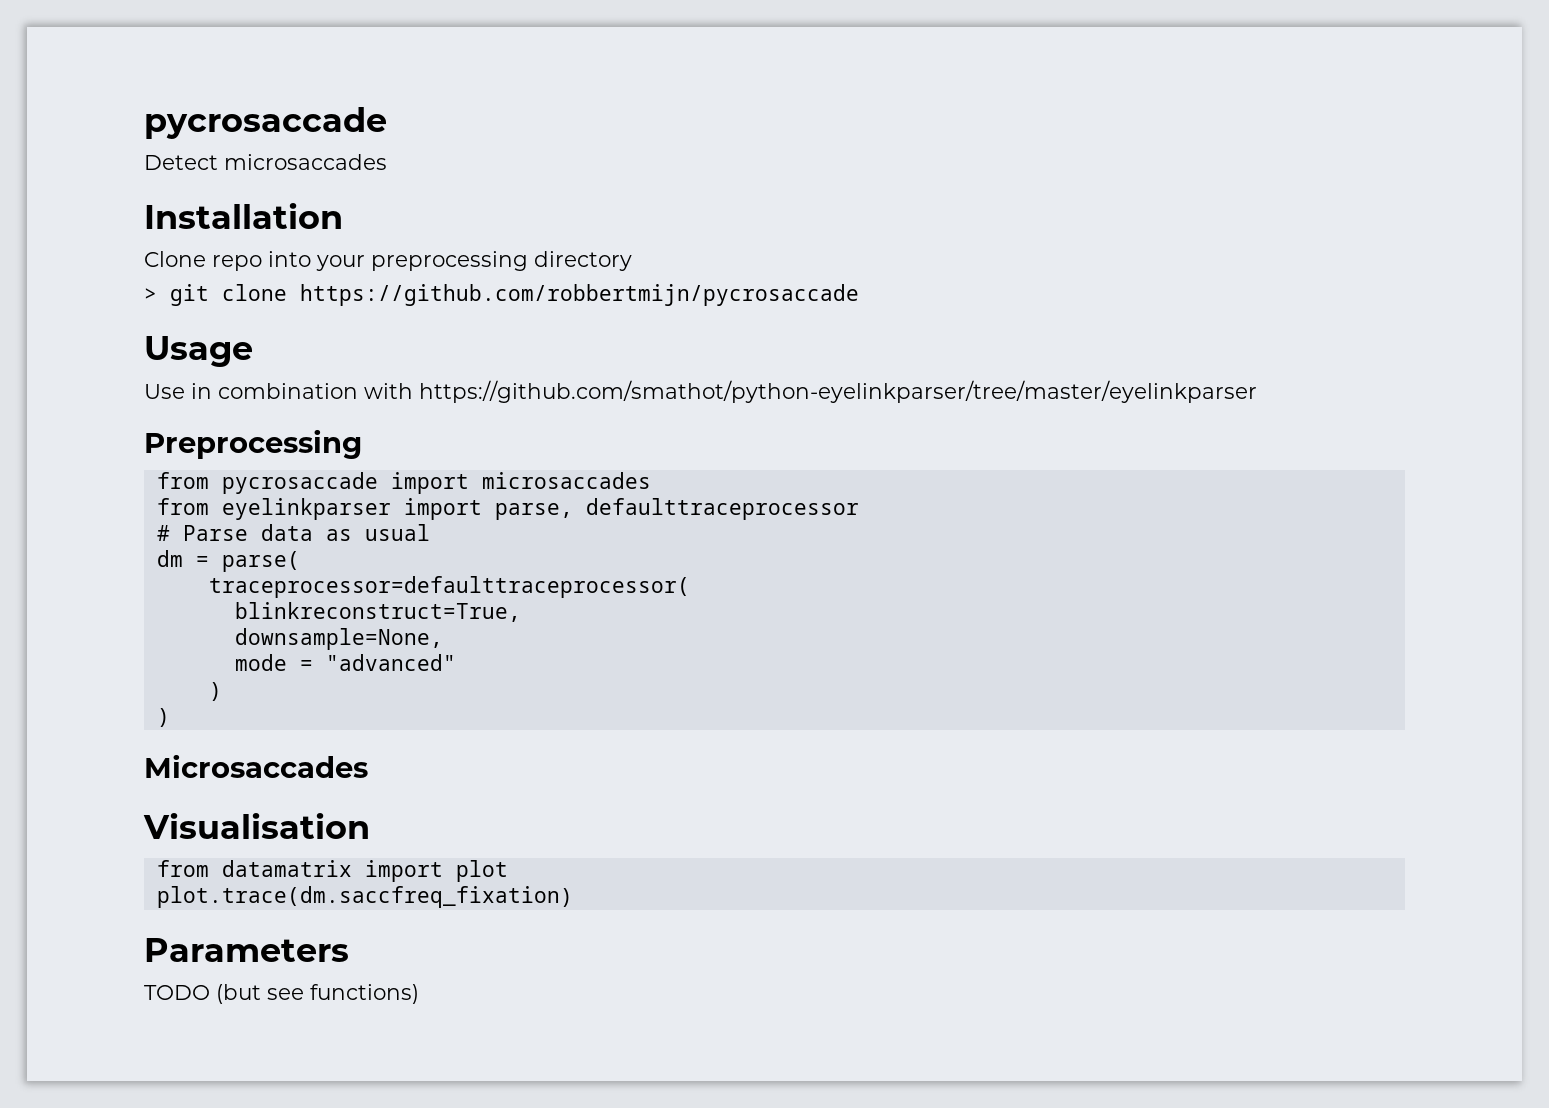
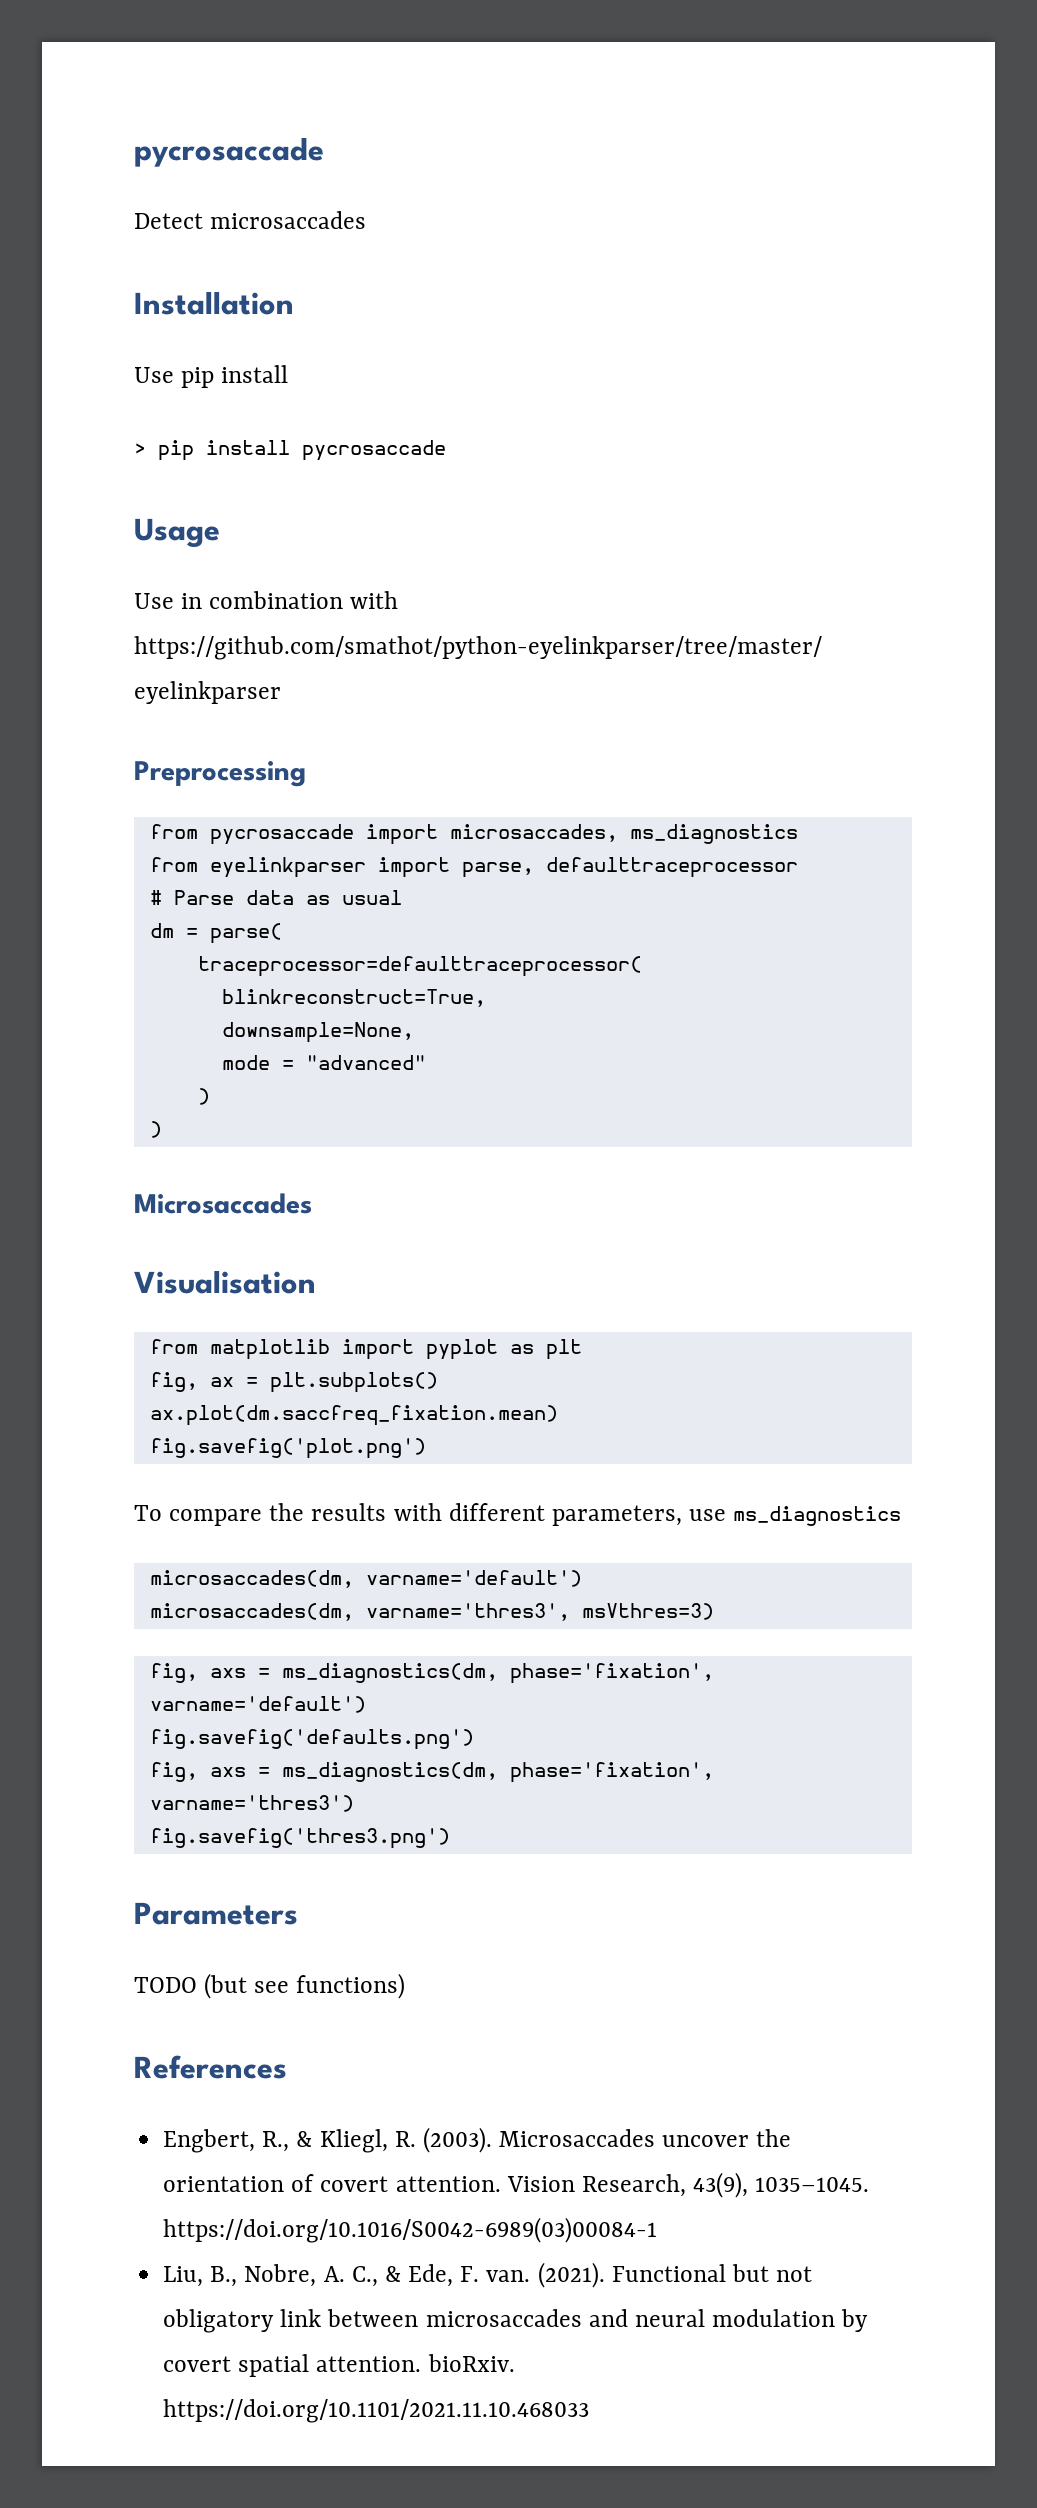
[144,251,632,271] [144,284,859,306] Clone repo into your preprocessing directory // > git clone https://github.com/robbertmijn/pycrosaccade -> [134,365,289,388] [134,440,446,461] Use pip install // > pip install pycrosaccade
[481,472,651,489] microsaccades -> [449,824,798,844] microsaccades, ms_diagnostics
[221,860,508,882] [156,886,573,908] datamatrix import plot // plot.trace(dm.saccfreq_fixation) -> [209,1339,582,1360] [149,1372,438,1393] [149,1405,558,1426] [149,1438,426,1459] [134,1503,902,1526] [149,1570,582,1588] [149,1603,714,1621] [149,1663,714,1684] [149,1696,366,1713] [149,1729,474,1750] [149,1762,714,1783] [149,1795,354,1812] [149,1828,450,1849] matplotlib import pyplot as plt // fig, ax = plt.subplots() // ax.plot(dm.saccfreq_fixation.mean) // fig.savefig('plot.png') // To compare the results with different parameters, use ms_diagnostics // microsaccades(dm, varname='default') // microsaccades(dm, varname='thres3', msVthres=3) // fig, axs = ms_diagnostics(dm, phase='fixation', varname='default') // fig.savefig('defaults.png') // fig, axs = ms_diagnostics(dm, phase='fixation', varname='thres3') // fig.savefig('thres3.png')
(419, 994) none -> [134,2055,287,2079] [163,2127,792,2153] [163,2172,870,2198] [163,2217,658,2243] [163,2262,813,2288] [163,2309,869,2333] [163,2354,515,2377] [163,2399,590,2423] // References // Engbert, R., & Kliegl, R. (2003). Microsaccades uncover the orientation of covert attention. Vision Research, 43(9), 1035–1045. https://doi.org/10.1016/S0042-6989(03)00084-1 // Liu, B., Nobre, A. C., & Ede, F. van. (2021). Functional but not obligatory link between microsaccades and neural modulation by covert spatial attention. bioRxiv. https://doi.org/10.1101/2021.11.10.468033

